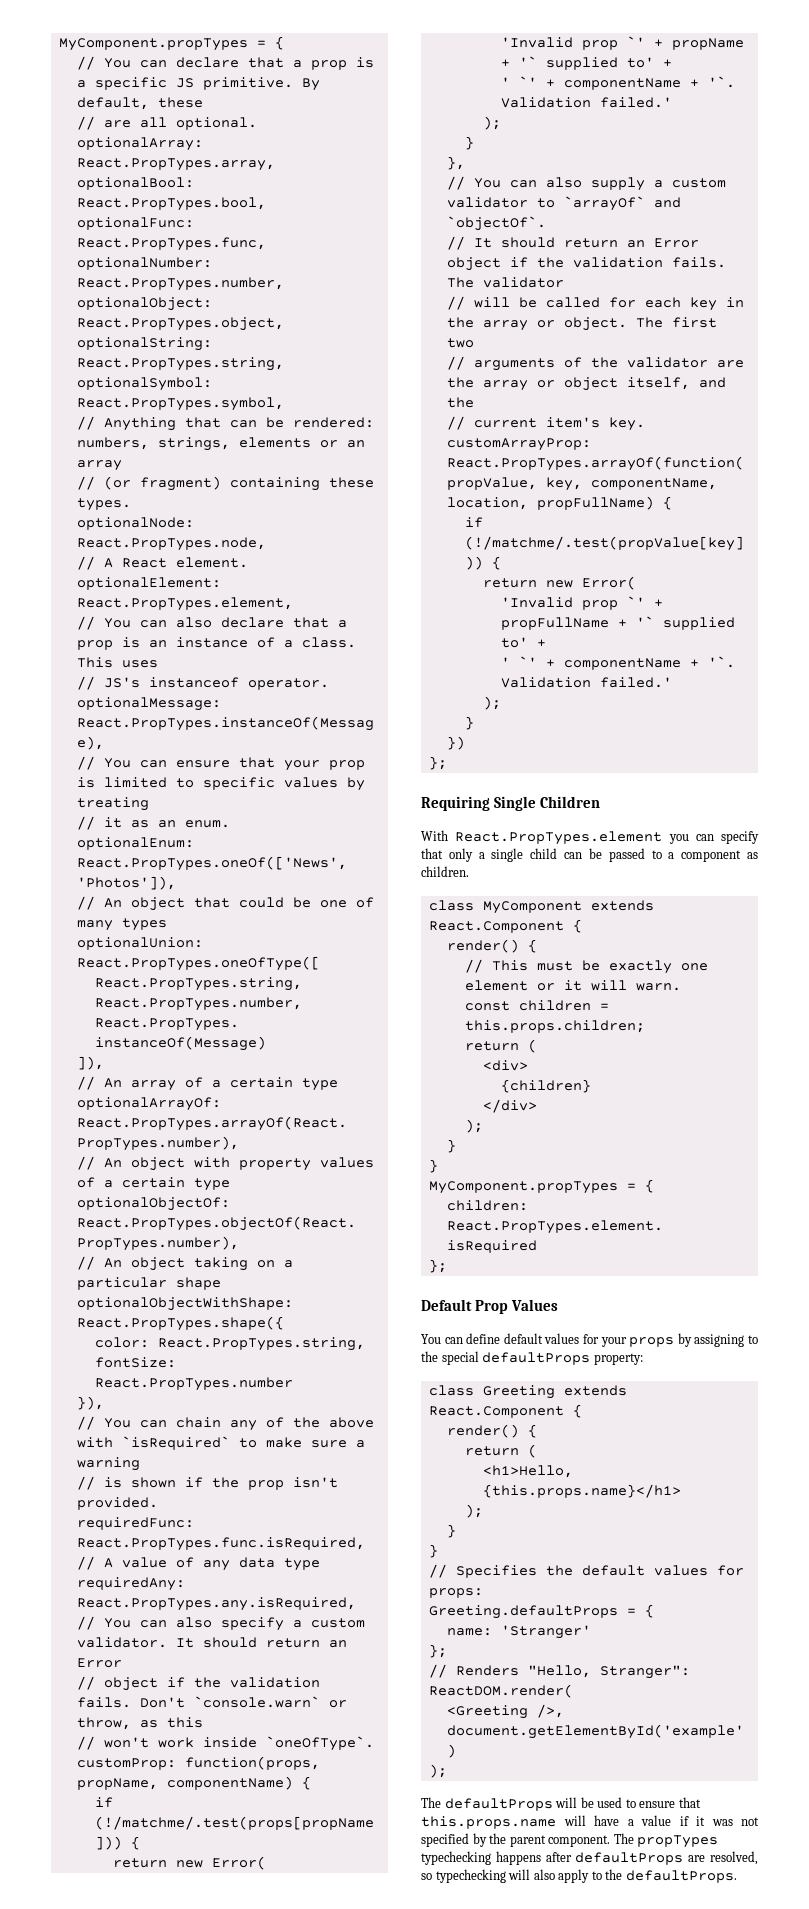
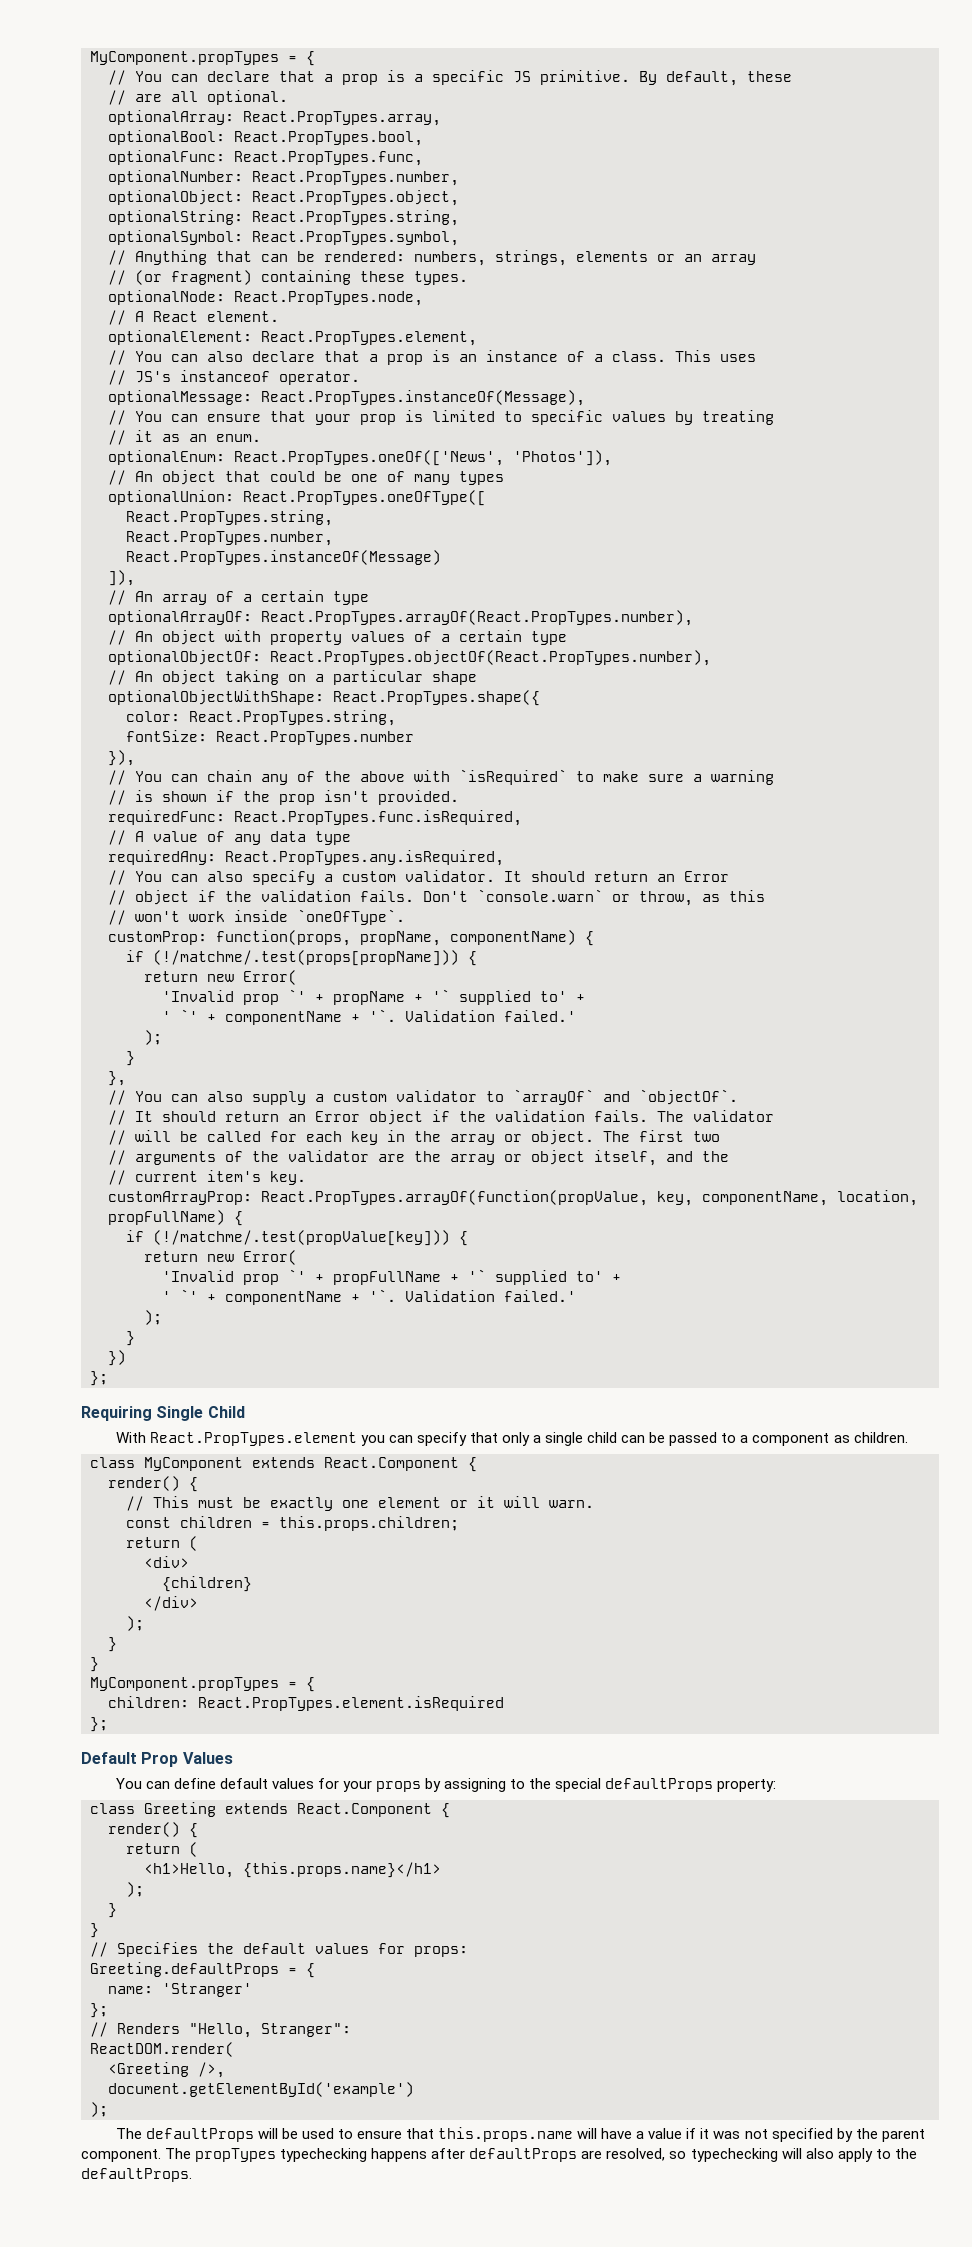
[539,796,600,808] Children -> [207,1406,245,1418] Child

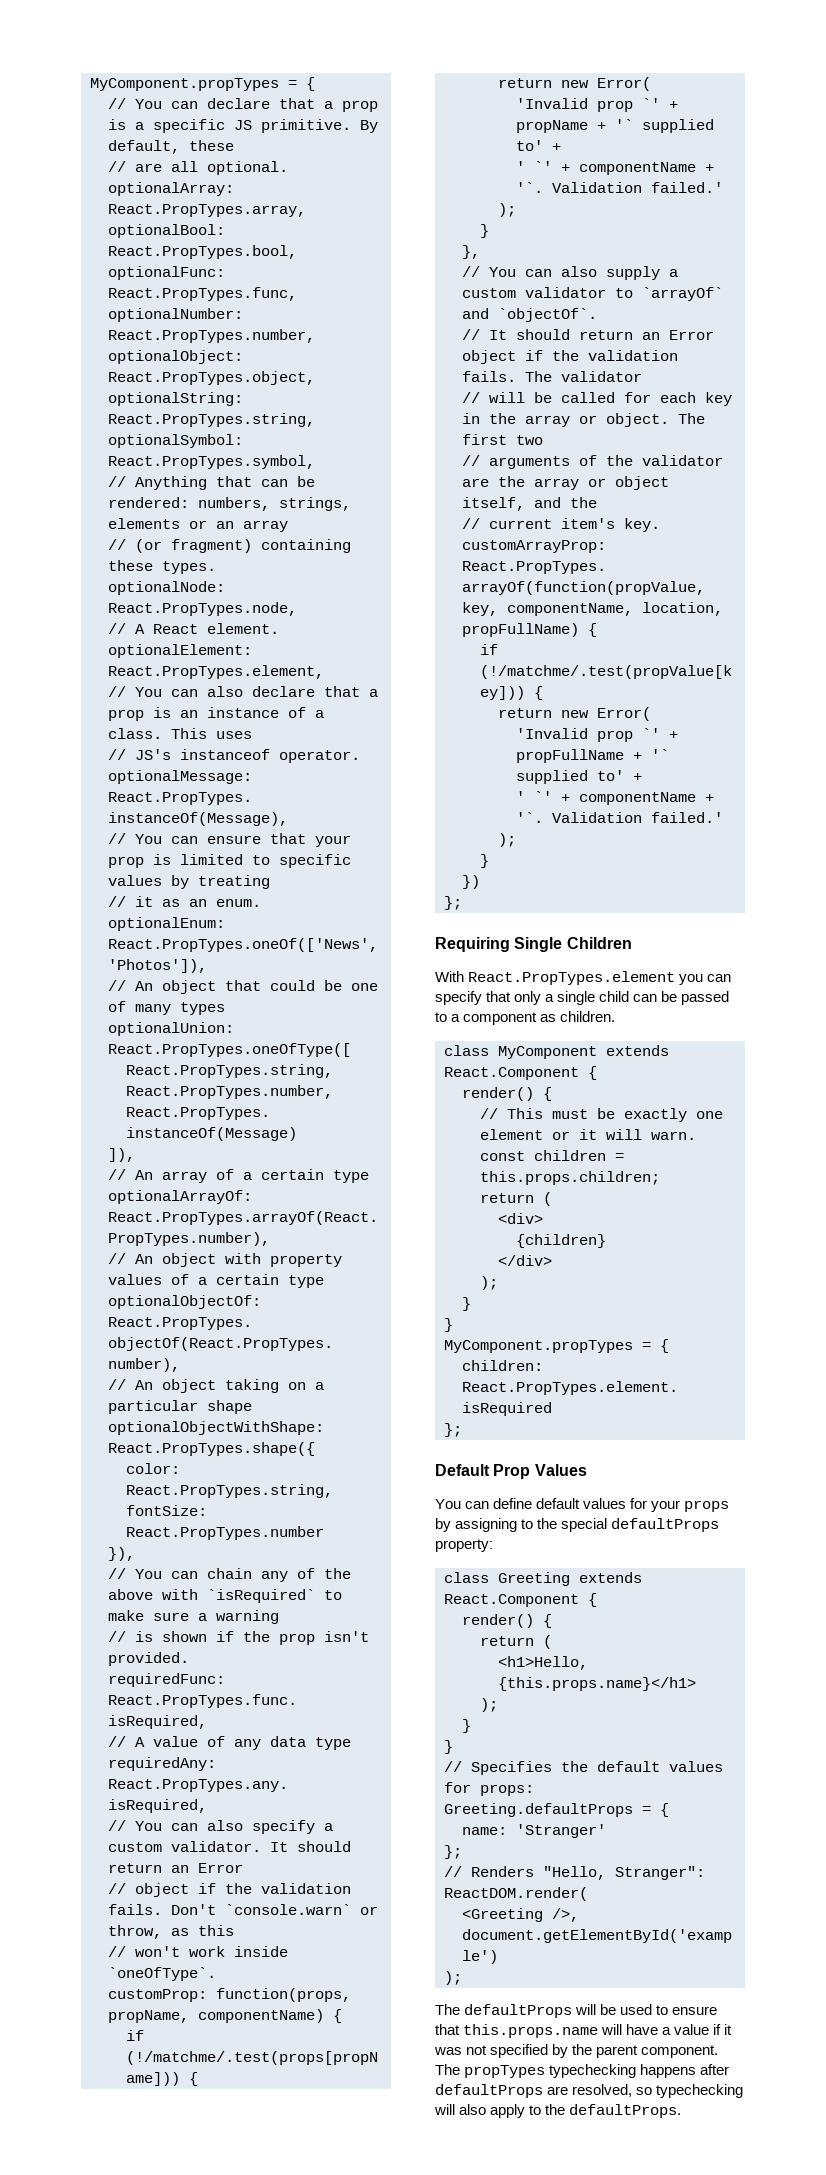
[207,1406,245,1418] Child -> [566,937,632,949] Children

